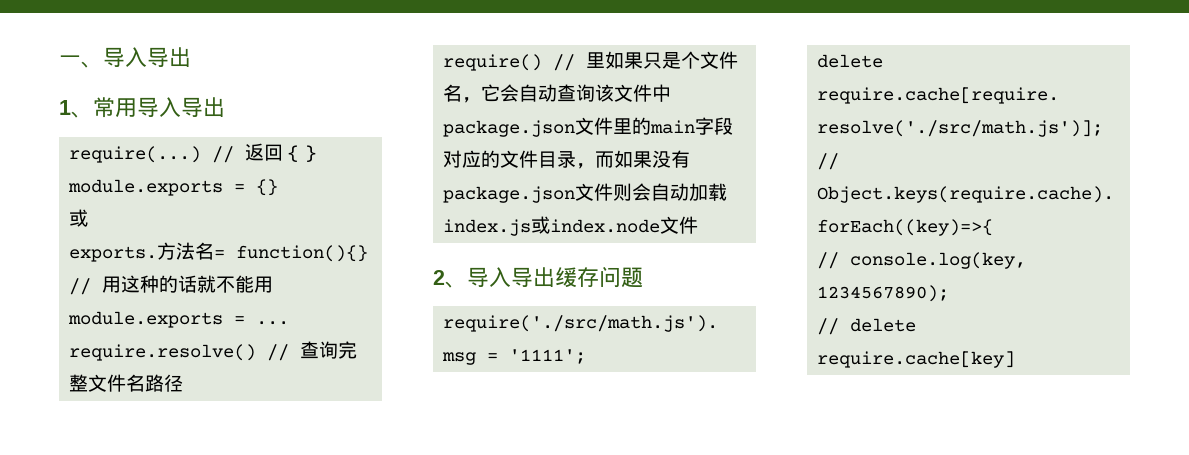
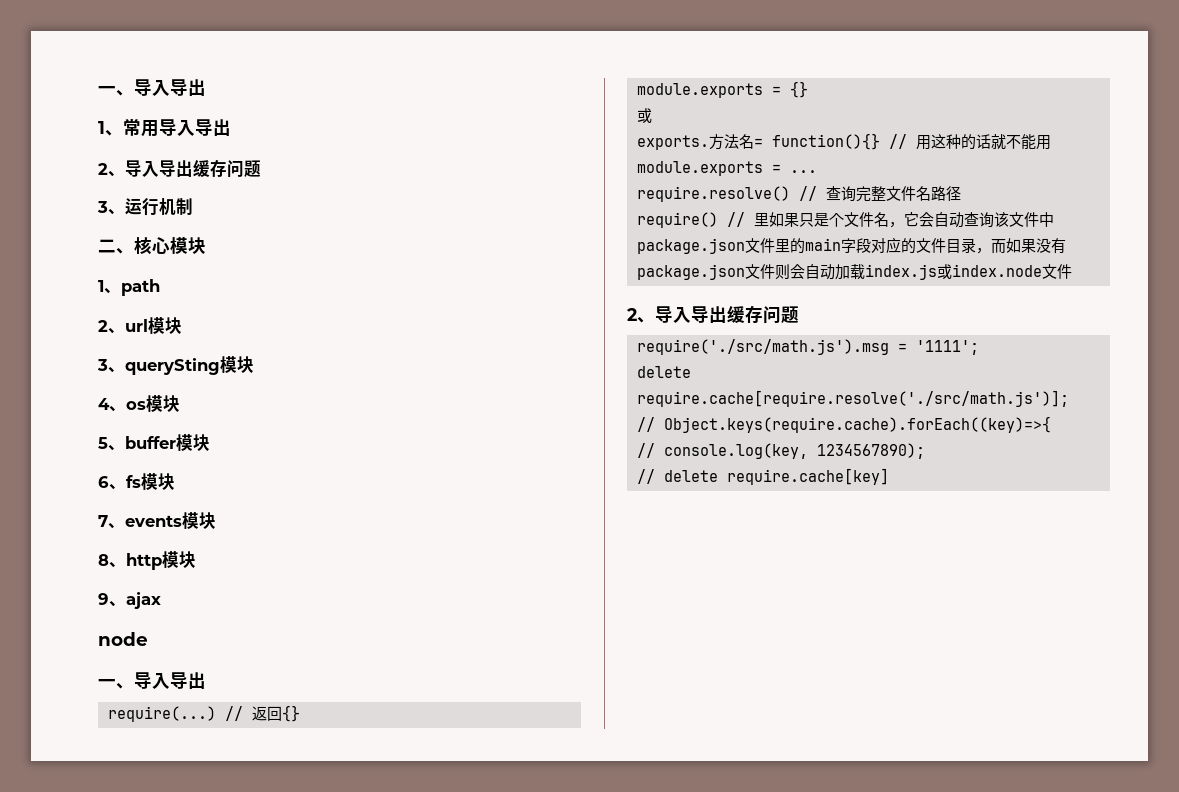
(225, 107) none -> [98,159,261,177] [97,198,193,216] [98,237,206,255] [98,279,160,296] [98,317,182,334] [97,356,254,375] [98,395,180,412] [98,434,210,451] [98,473,175,490] [98,512,216,529] [98,551,196,570] [98,592,161,609] [98,632,148,646] [98,672,206,689] // 2、导入导出缓存问题 // 3、运行机制 // 二、核心模块 // 1、path // 2、url模块 // 3、querySting模块 // 4、os模块 // 5、buffer模块 // 6、fs模块 // 7、events模块 // 8、http模块 // 9、ajax // node // 一、导入导出

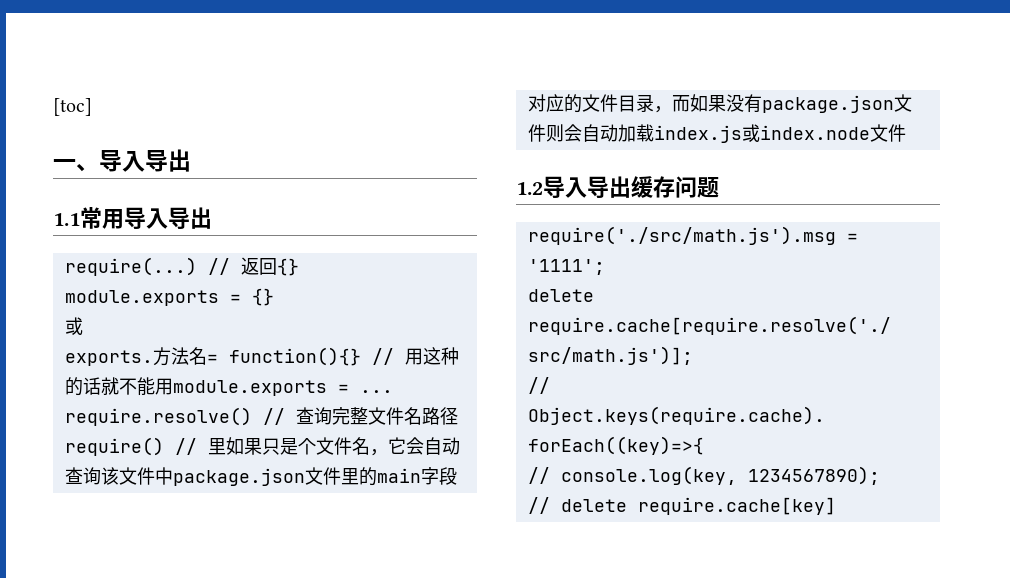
[98,79,206,96] [98,121,123,136] 一、导入导出 // 1、 -> [53,98,92,116] [53,149,191,172] [53,213,80,226] [toc] // 一、导入导出 // 1.1
[98,159,261,177] [97,198,193,216] [98,237,206,255] [98,279,160,296] [98,317,182,334] [97,356,254,375] [98,395,180,412] [98,434,210,451] [98,473,175,490] [98,512,216,529] [98,551,196,570] [98,592,161,609] [98,632,148,646] [98,672,206,689] // 2、导入导出缓存问题 // 3、运行机制 // 二、核心模块 // 1、path // 2、url模块 // 3、querySting模块 // 4、os模块 // 5、buffer模块 // 6、fs模块 // 7、events模块 // 8、http模块 // 9、ajax // node // 一、导入导出 -> (212, 218) none
[627,308,655,323] 2、 -> [516,182,543,195] 1.2

